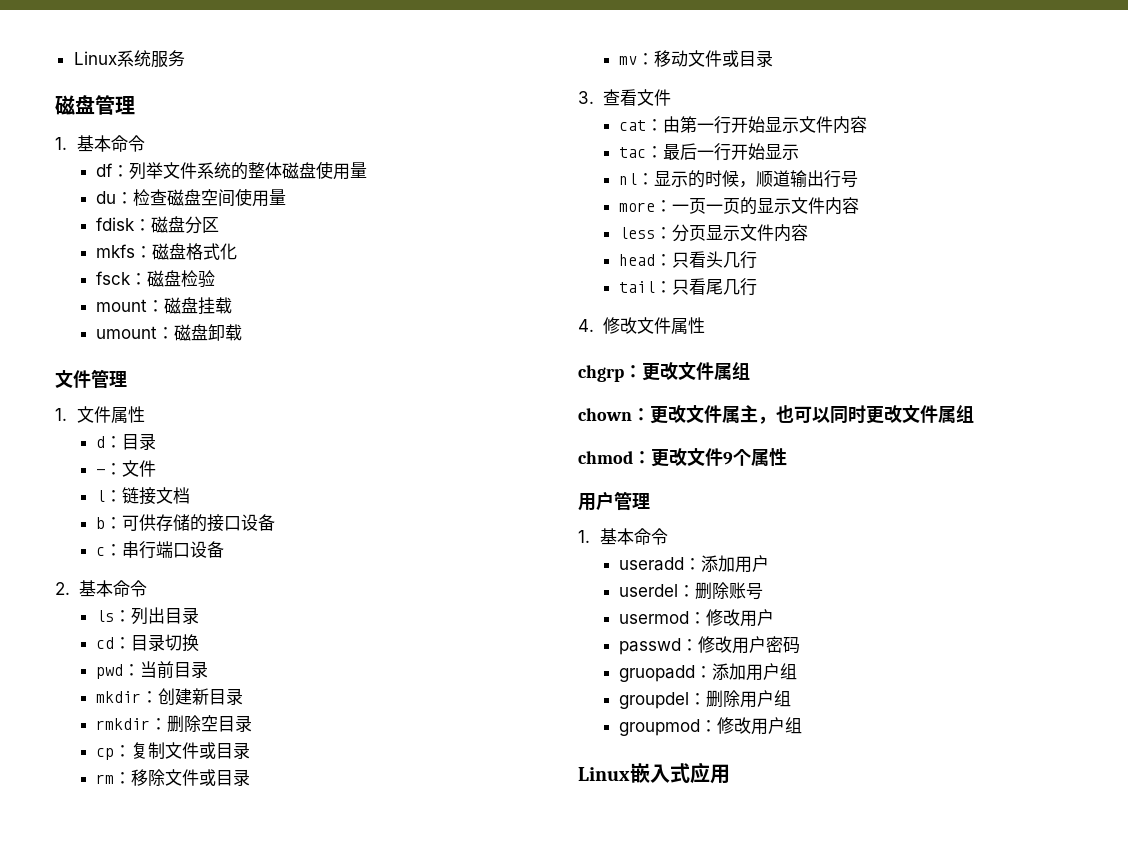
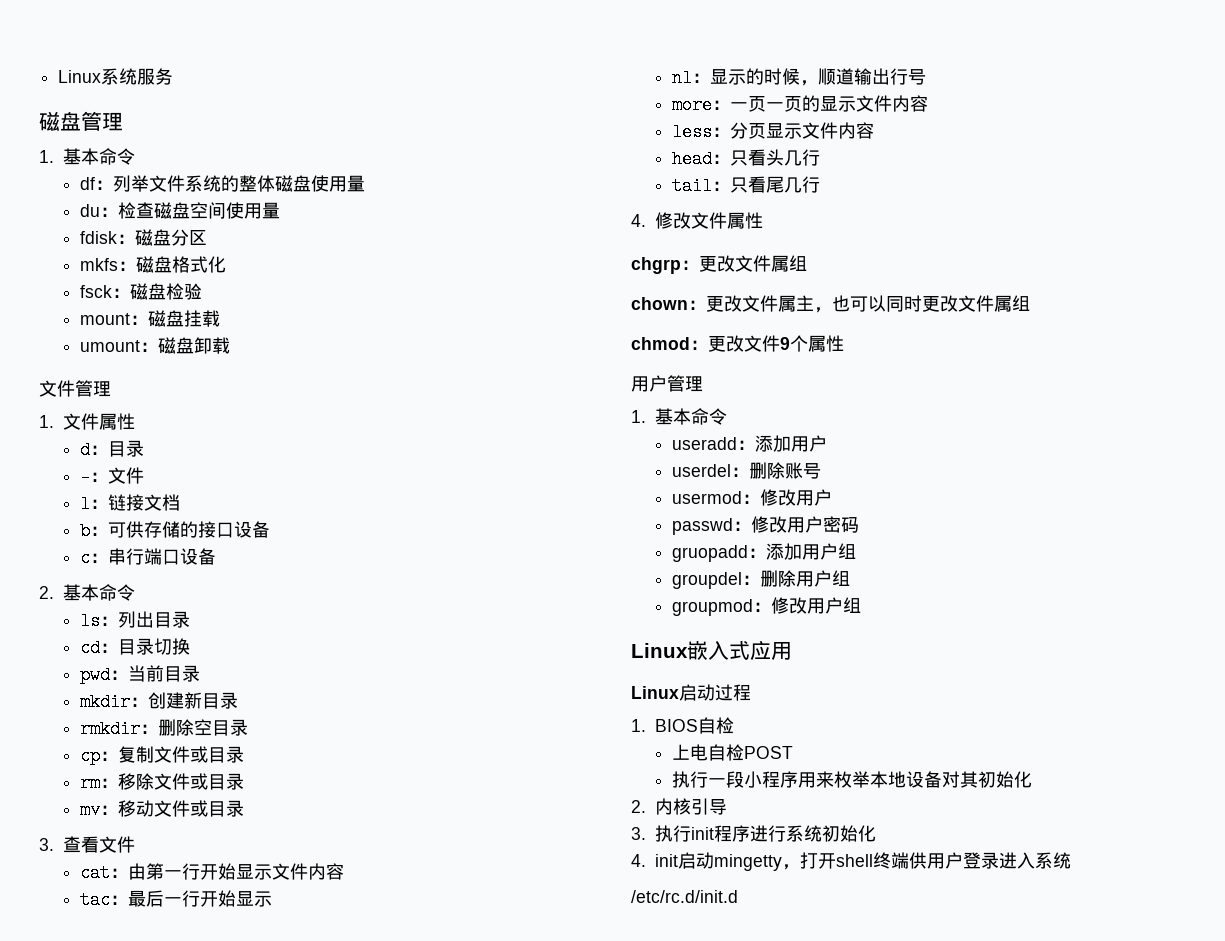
(730, 774) none -> [631,684,751,701] [631,717,734,734] [671,744,793,761] [671,771,1032,788] [631,798,727,815] [631,825,876,842] [631,852,1071,871] [631,890,738,903] // Linux启动过程 // 1. BIOS自检 // 上电自检POST // 执行一段小程序用来枚举本地设备对其初始化 // 2.内核引导 // 3.执行init程序进行系统初始化 // 4. init启动mingetty，打开shell终端供用户登录进入系统 // /etc/rc.d/init.d

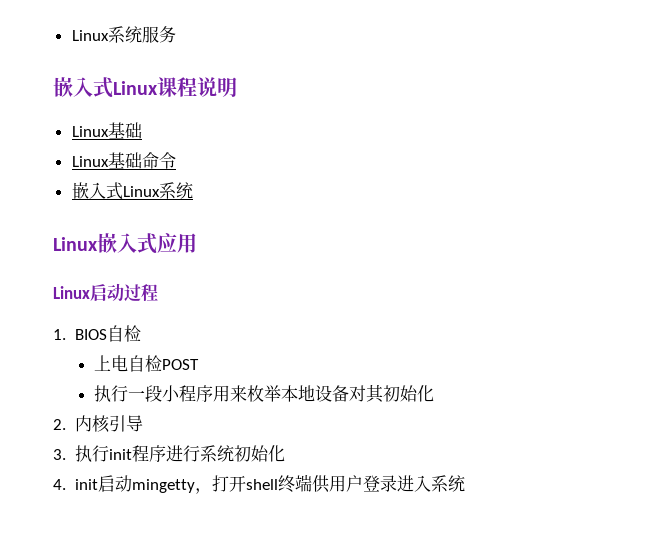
[39,111,123,131] [39,148,135,165] [79,175,365,192] [79,202,280,219] [79,229,207,246] [79,256,226,273] [79,283,202,300] [79,310,220,327] [79,337,230,354] [39,380,111,397] [39,413,135,430] [79,440,144,459] [79,467,144,486] [79,494,180,513] [79,521,270,540] [79,548,216,567] [39,584,135,601] [79,611,190,630] [79,638,190,657] [79,665,200,684] [79,692,238,711] [79,719,248,738] [79,746,244,765] [79,773,244,792] [79,800,244,819] [39,836,135,853] [79,863,344,882] [79,890,272,909] [671,68,926,87] [671,95,928,114] [671,122,874,141] [671,149,820,168] [671,176,820,195] [631,212,763,229] [631,255,807,274] [631,295,1030,313] [631,335,844,352] [631,375,703,392] [631,408,727,425] [671,435,827,452] [671,462,821,479] [671,489,832,506] [671,516,859,535] [671,543,856,562] [671,570,850,589] [671,597,861,616] 磁盘管理 // 1.基本命令 // df：列举文件系统的整体磁盘使用量 // du：检查磁盘空间使用量 // fdisk：磁盘分区 // mkfs：磁盘格式化 // fsck：磁盘检验 // mount：磁盘挂载 // umount：磁盘卸载 // 文件管理 // 1.文件属性 // d：目录 // -：文件 // l：链接文档 // b：可供存储的接口设备 // c：串行端口设备 // 2.基本命令 // ls：列出目录 // cd：目录切换 // pwd：当前目录 // mkdir：创建新目录 // rmkdir：删除空目录 // cp：复制文件或目录 // rm：移除文件或目录 // mv：移动文件或目录 // 3.查看文件 // cat：由第一行开始显示文件内容 // tac：最后一行开始显示 // nl：显示的时候，顺道输出行号 // more：一页一页的显示文件内容 // less：分页显示文件内容 // head：只看头几行 // tail：只看尾几行 // 4.修改文件属性 // chgrp：更改文件属组 // chown：更改文件属主，也可以同时更改文件属组 // chmod：更改文件9个属性 // 用户管理 // 1.基本命令 // useradd：添加用户 // userdel：删除账号 // usermod：修改用户 // passwd：修改用户密码 // gruopadd：添加用户组 // groupdel：删除用户组 // groupmod：修改用户组 -> [53,77,237,98] [71,122,142,139] [71,152,176,169] [71,182,193,200] 嵌入式Linux课程说明 // Linux基础 // Linux基础命令 // 嵌入式Linux系统
[631,890,738,903] // /etc/rc.d/init.d -> (466, 483) none

